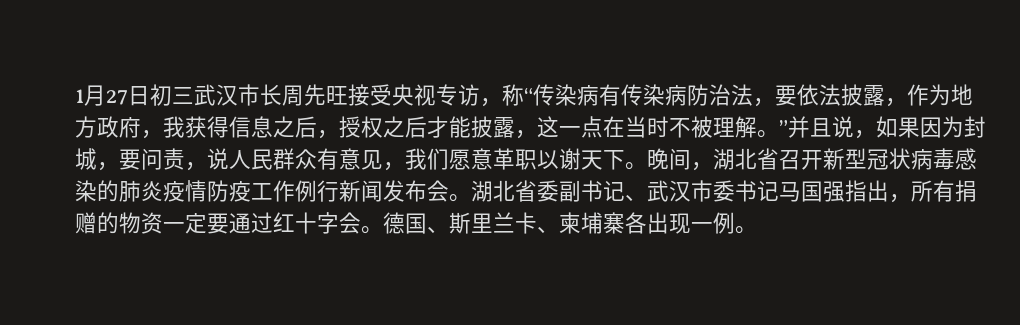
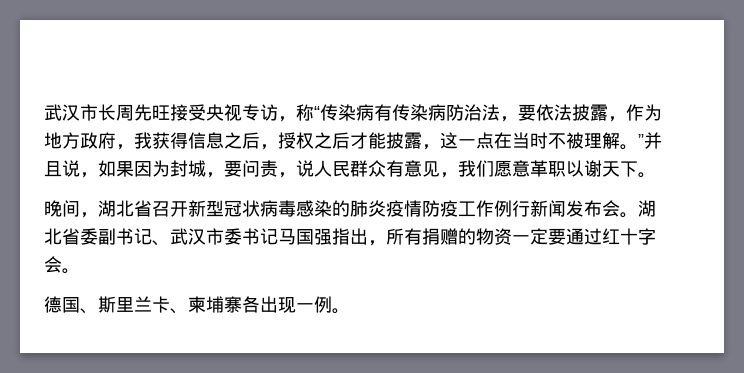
[75,84,194,106] 1月27日初三 -> (44, 112) none
(647, 166) none -> (656, 175) //
(383, 230) none -> (80, 271) //

